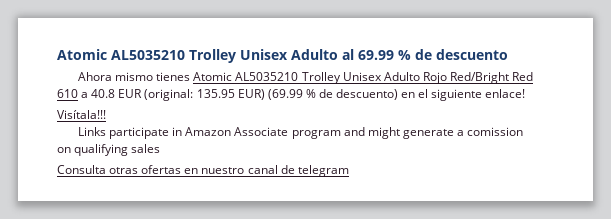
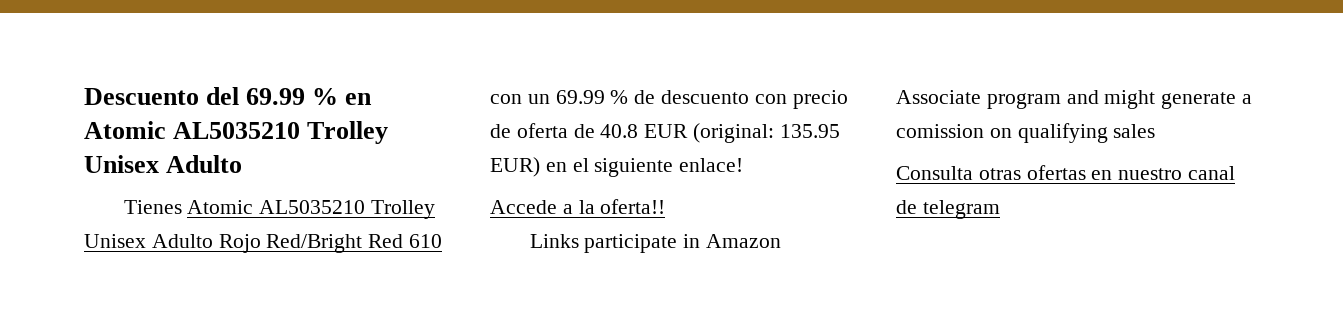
[57,49,508,63] [78,72,191,81] Atomic AL5035210 Trolley Unisex Adulto al 69.99 % de descuento // Ahora mismo tienes -> [84,87,373,105] [84,121,389,144] [84,155,243,173] [123,200,182,214] Descuento del 69.99 % en Atomic AL5035210 Trolley Unisex Adulto // Tienes
[81,92,89,98] a -> [490,90,848,109] [490,123,595,138] con un 69.99 % de descuento con precio de oferta de
[267,89,399,100] (69.99 % de descuento) -> (540, 167) none
[57,110,106,119] Visítala!!! -> [490,199,666,214] Accede a la oferta!!

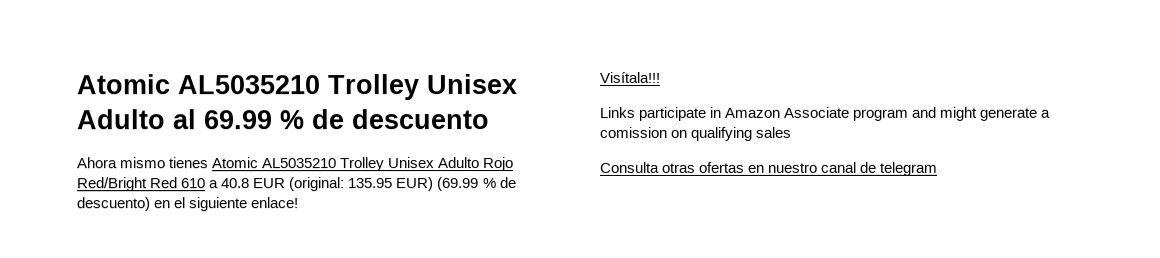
[84,87,373,105] [84,121,389,144] [84,155,243,173] [123,200,182,214] Descuento del 69.99 % en Atomic AL5035210 Trolley Unisex Adulto // Tienes -> [76,74,517,101] [76,109,490,130] [77,157,210,169] Atomic AL5035210 Trolley Unisex Adulto al 69.99 % de descuento // Ahora mismo tienes
[490,90,848,109] [490,123,595,138] con un 69.99 % de descuento con precio de oferta de -> [209,180,220,189] a
(540, 167) none -> [437,177,517,192] [77,197,151,212] (69.99 % de descuento)
[490,199,666,214] Accede a la oferta!! -> [599,71,660,83] Visítala!!!

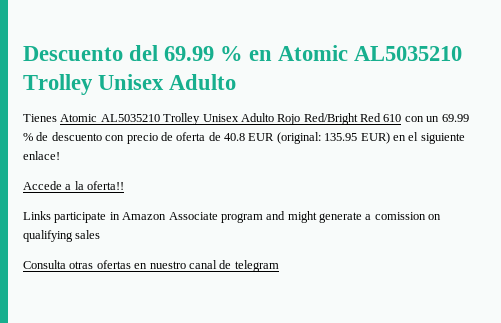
[76,74,517,101] [76,109,490,130] [77,157,210,169] Atomic AL5035210 Trolley Unisex Adulto al 69.99 % de descuento // Ahora mismo tienes -> [23,45,463,61] [23,74,237,95] [23,114,57,122] Descuento del 69.99 % en Atomic AL5035210 Trolley Unisex Adulto // Tienes
[209,180,220,189] a -> [404,114,469,122] [23,132,221,144] con un 69.99 % de descuento con precio de oferta de
[437,177,517,192] [77,197,151,212] (69.99 % de descuento) -> (390, 138) none
[599,71,660,83] Visítala!!! -> [23,181,125,190] Accede a la oferta!!

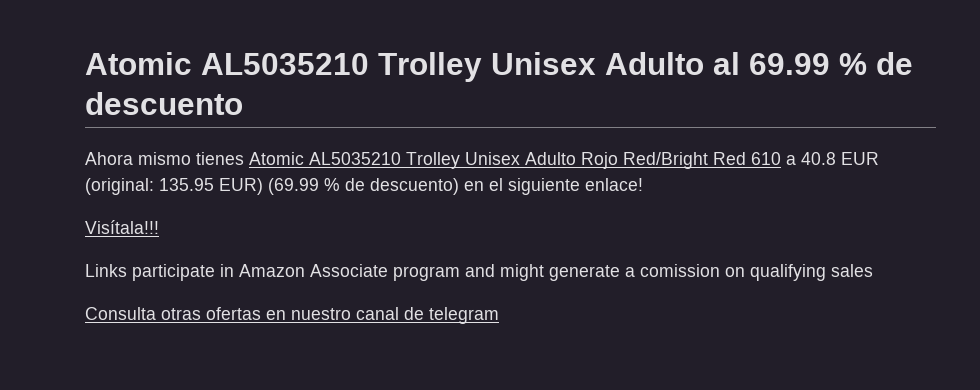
[23,45,463,61] [23,74,237,95] [23,114,57,122] Descuento del 69.99 % en Atomic AL5035210 Trolley Unisex Adulto // Tienes -> [85,52,913,82] [85,92,243,115] [85,152,244,165] Atomic AL5035210 Trolley Unisex Adulto al 69.99 % de descuento // Ahora mismo tienes
[404,114,469,122] [23,132,221,144] con un 69.99 % de descuento con precio de oferta de -> [786,155,796,165] a
(390, 138) none -> [268,178,459,195] (69.99 % de descuento)
[23,181,125,190] Accede a la oferta!! -> [85,220,159,234] Visítala!!!

